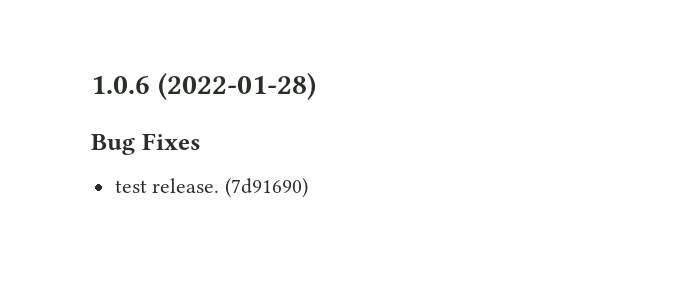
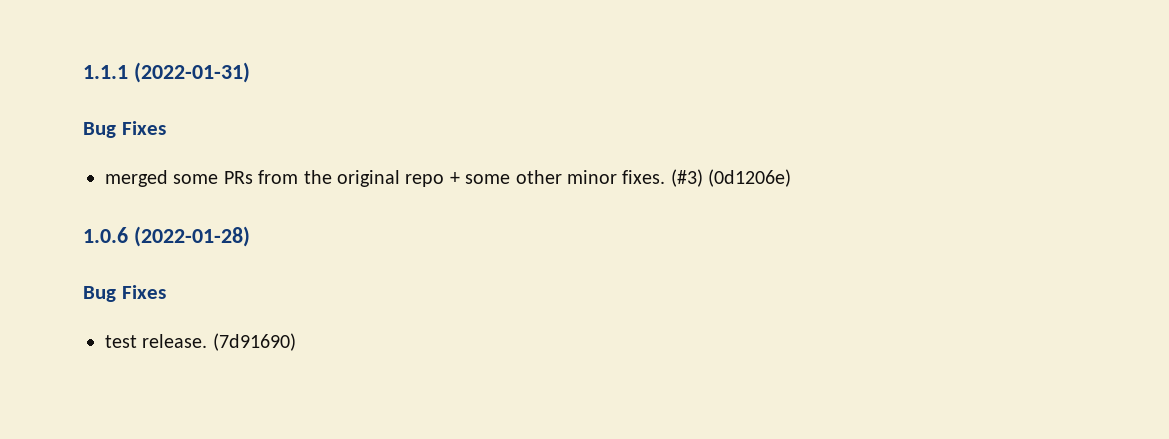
(91, 85) none -> [83,62,250,83] [83,121,166,138] [105,169,792,187] 1.1.1 (2022-01-31) // Bug Fixes // merged some PRs from the original repo + some other minor fixes. (#3) (0d1206e) //

